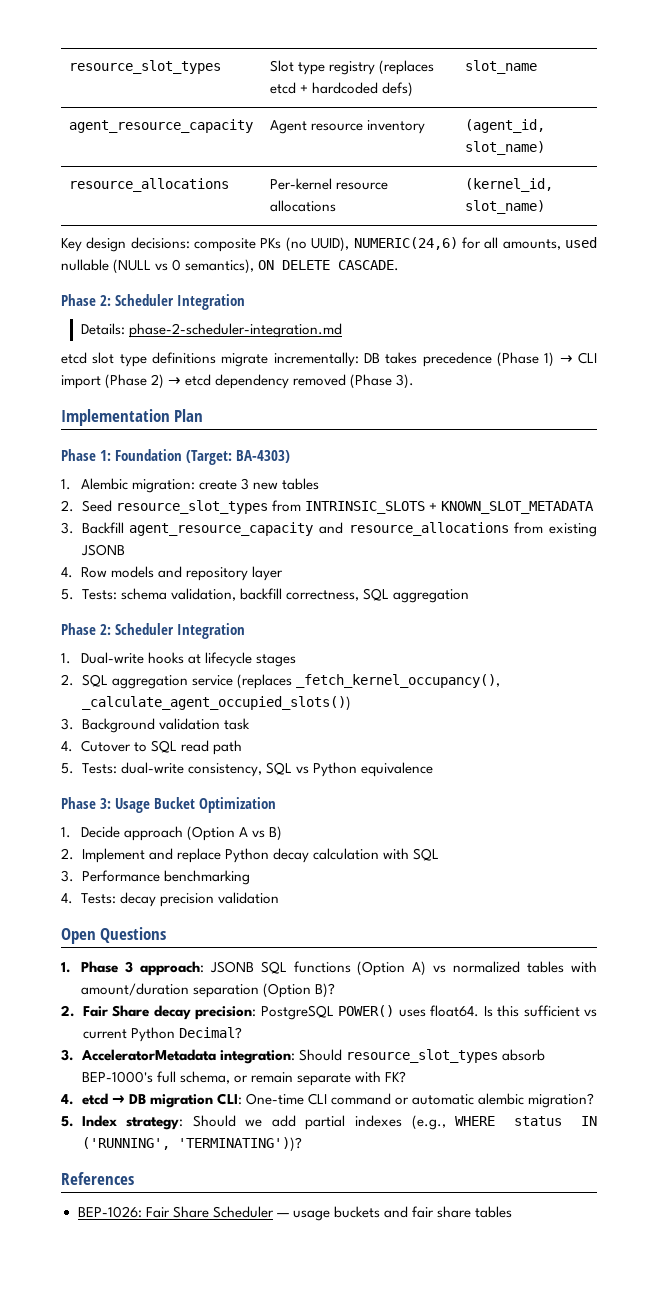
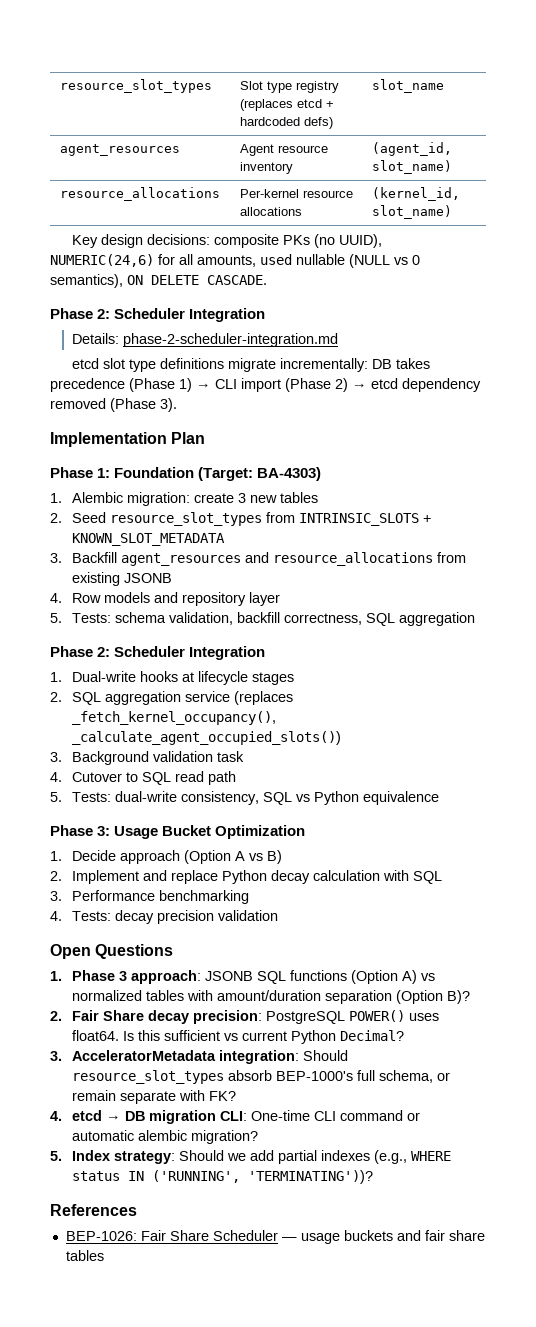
[69,119,254,133] agent_resource_capacity -> [59,144,180,156] agent_resources
[129,522,314,536] agent_resource_capacity -> [121,553,242,566] agent_resources

